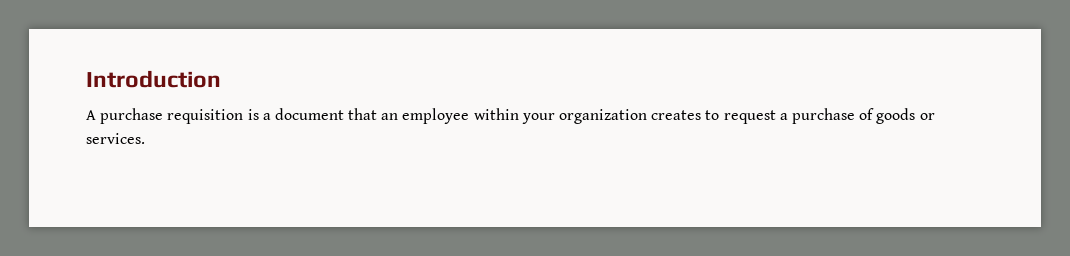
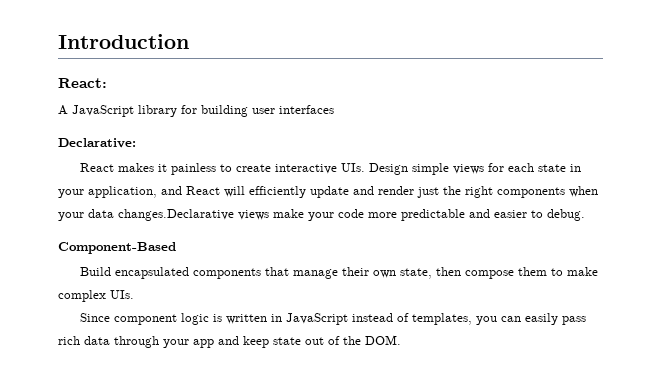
(221, 79) none -> [58,78,107,88] // React:
[100,108,935,124] [86,133,145,144] purchase requisition is a document that an employee within your organization creates to request a purchase of goods or services. -> [72,105,334,117] [58,138,136,148] [79,163,581,175] [58,186,598,198] [58,209,585,221] [58,242,176,254] [79,267,598,279] [58,290,134,302] [79,313,586,325] [58,335,401,348] JavaScript library for building user interfaces // Declarative: // React makes it painless to create interactive UIs. Design simple views for each state in your application, and React will efficiently update and render just the right components when your data changes.Declarative views make your code more predictable and easier to debug. // Component-Based // Build encapsulated components that manage their own state, then compose them to make complex UIs. // Since component logic is written in JavaScript instead of templates, you can easily pass rich data through your app and keep state out of the DOM.

